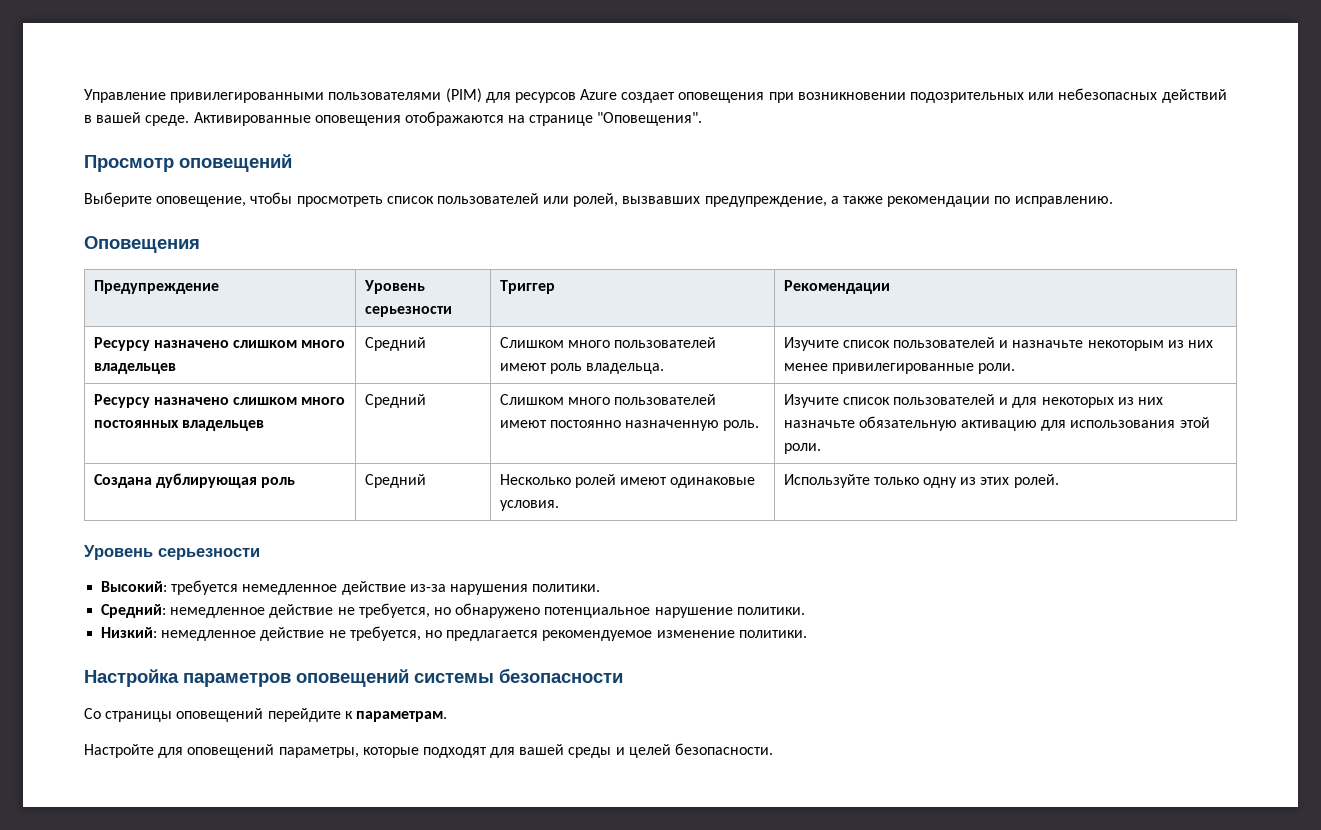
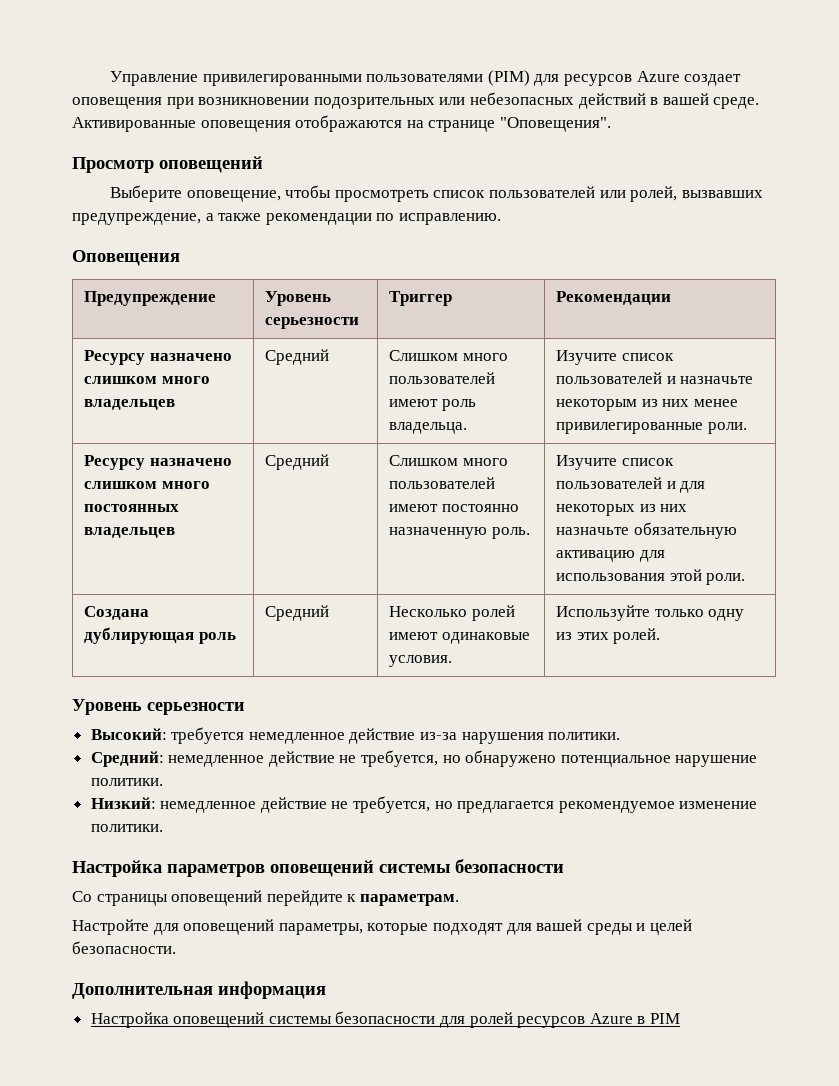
(774, 749) none -> [72,981,326,999] [90,1011,681,1028] // Дополнительная информация // Настройка оповещений системы безопасности для ролей ресурсов Azure в PIM

